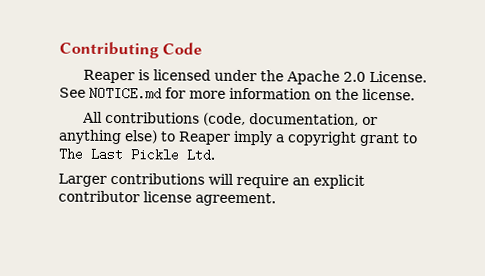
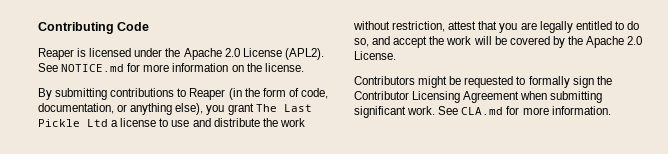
[368,70,427,83] License. -> [242,48,324,60] License (APL2).
[81,111,378,127] [58,129,418,147] [58,147,215,162] [58,172,365,189] [58,190,276,207] All contributions (code, documentation, or anything else) to Reaper imply a copyright grant to The Last Pickle Ltd. // Larger contributions will require an explicit contributor license agreement. -> [38,88,328,100] [38,103,312,115] [38,118,305,127] [353,21,639,33] [354,36,643,48] [354,51,396,60] [354,76,612,88] [354,91,603,103] [354,106,611,118] By submitting contributions to Reaper (in the form of code, documentation, or anything else), you grant The Last Pickle Ltd a license to use and distribute the work without restriction, attest that you are legally entitled to do so, and accept the work will be covered by the Apache 2.0 License. // Contributors might be requested to formally sign the Contributor Licensing Agreement when submitting significant work. See CLA.md for more information.

